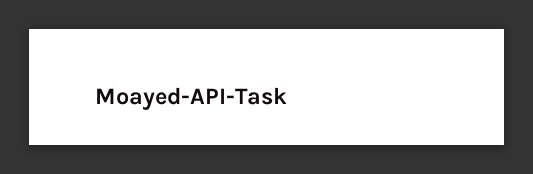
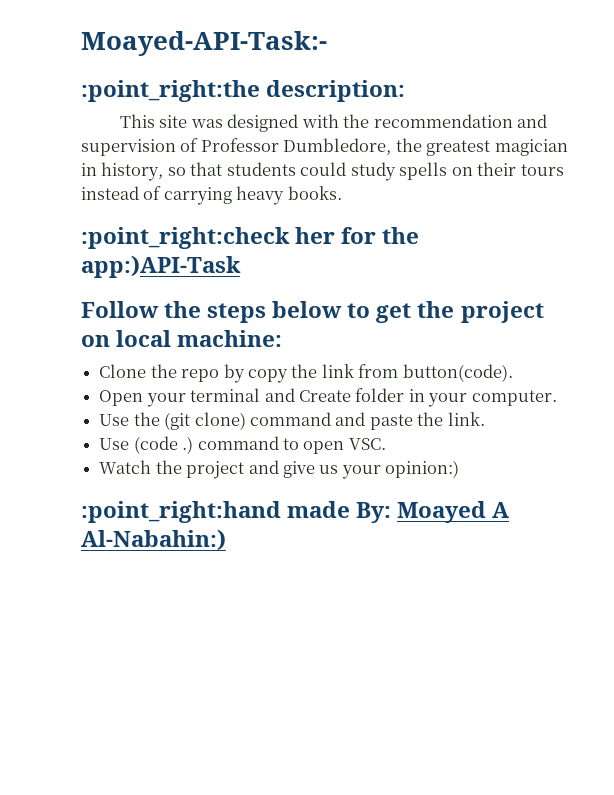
[95,87,287,110] Moayed-API-Task -> [81,31,327,56] [81,80,406,102] [119,114,547,132] [81,138,568,156] [81,162,564,181] [81,186,342,205] [81,227,420,249] [81,255,241,278] [81,301,544,323] [81,330,283,347] [99,364,513,383] [99,388,557,407] [99,412,485,430] [99,436,386,454] [99,460,460,479] [81,501,510,523] [81,529,226,551] Moayed-API-Task:- // :point_right:the description: // This site was designed with the recommendation and supervision of Professor Dumbledore, the greatest magician in history, so that students could study spells on their tours instead of carrying heavy books. // :point_right:check her for the app:)API-Task // Follow the steps below to get the project on local machine: // Clone the repo by copy the link from button(code). // Open your terminal and Create folder in your computer. // Use the (git clone) command and paste the link. // Use (code .) command to open VSC. // Watch the project and give us your opinion:) // :point_right:hand made By: Moayed A Al-Nabahin:)

